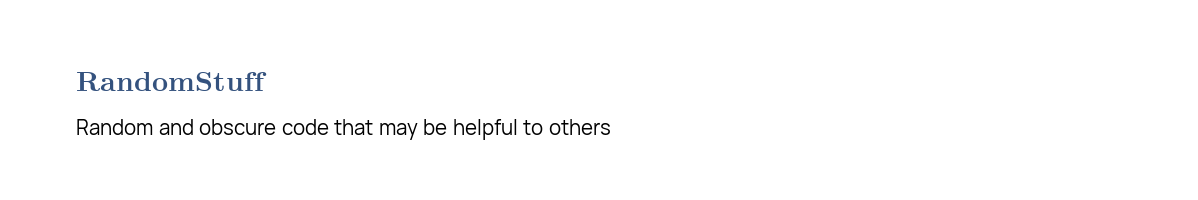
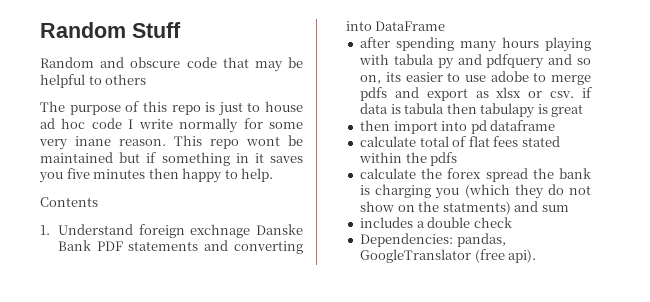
[76,72,267,91] RandomStuff -> [40,22,181,38] Random Stuff
(611, 127) none -> [40,101,303,116] [40,118,303,133] [39,135,303,150] [40,152,303,166] [39,168,274,183] [40,197,98,207] [40,224,303,238] [57,240,303,254] [345,21,446,31] [360,37,591,52] [359,54,591,69] [360,71,591,85] [360,87,592,101] [360,103,584,118] [360,120,556,134] [360,136,560,147] [359,152,458,166] [360,168,591,182] [360,184,591,199] [360,201,569,215] [360,217,512,228] [360,233,506,247] [360,249,537,263] // The purpose of this repo is just to house ad hoc code I write normally for some very inane reason. This repo wont be maintained but if something in it saves you five minutes then happy to help. // Contents // 1. Understand foreign exchnage Danske Bank PDF statements and converting into DataFrame // after spending many hours playing with tabula py and pdfquery and so on, its easier to use adobe to merge pdfs and export as xlsx or csv. if data is tabula then tabulapy is great // then import into pd dataframe // calculate total of flat fees stated within the pdfs // calculate the forex spread the bank is charging you (which they do not show on the statments) and sum // includes a double check // Dependencies: pandas, GoogleTranslator (free api).

